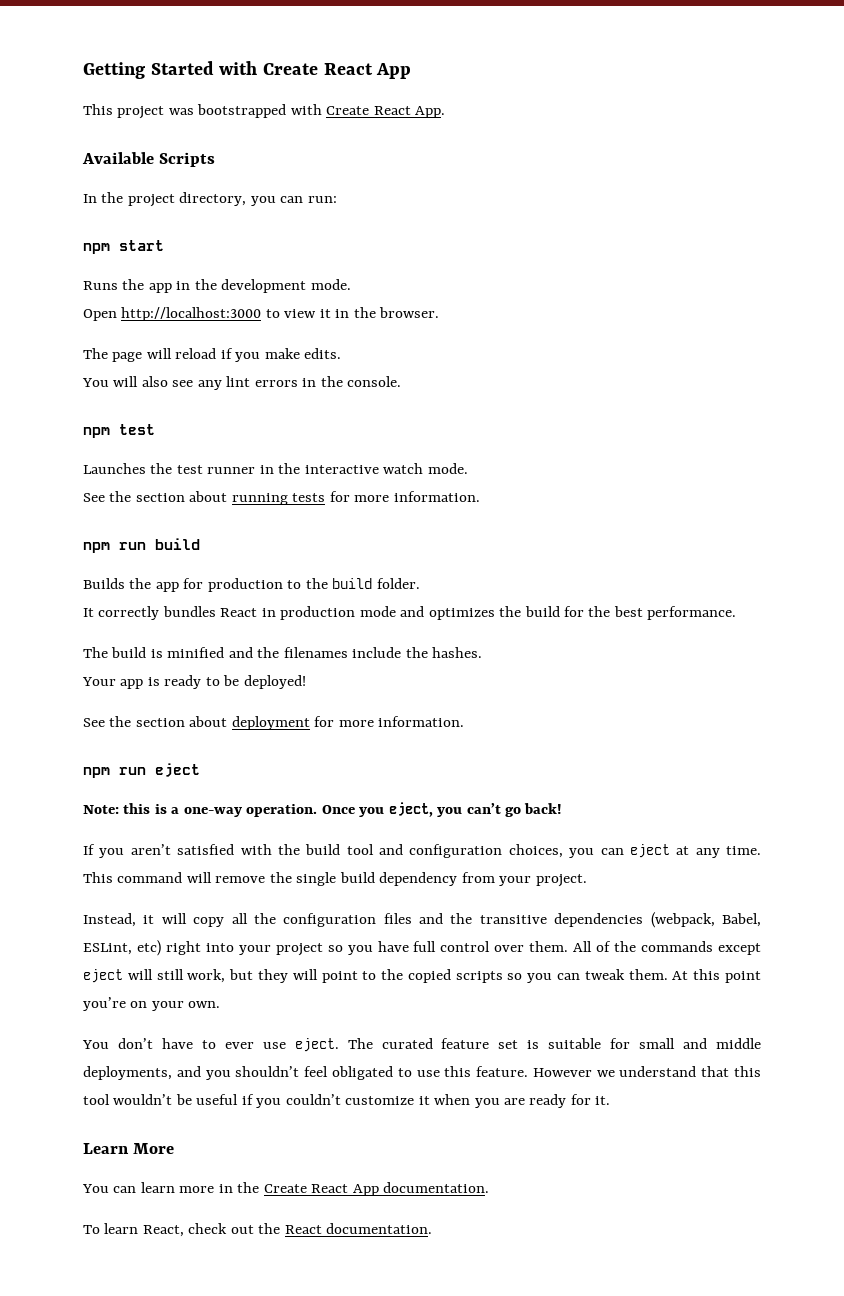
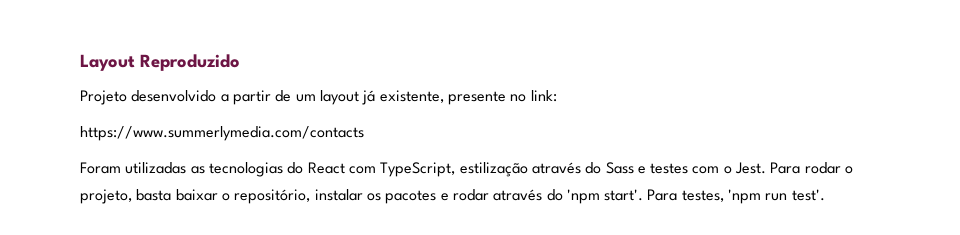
[83,61,412,79] [83,104,446,119] [82,152,216,167] [83,192,337,207] [83,240,164,254] [83,279,351,293] [83,307,440,321] [83,348,342,362] [82,376,402,390] [83,424,155,438] [83,463,468,474] [83,491,480,505] [83,538,200,553] [83,578,420,592] [83,606,737,620] [83,647,483,658] [82,675,306,689] [83,716,465,730] [83,763,200,778] [83,802,563,817] [83,844,761,858] [83,872,587,887] [83,912,762,928] [83,940,762,956] [83,969,761,983] [83,997,221,1011] [82,1038,761,1052] [83,1066,762,1080] [83,1094,611,1108] [83,1143,175,1154] [82,1182,490,1196] [83,1223,433,1237] Getting Started with Create React App // This project was bootstrapped with Create React App. // Available Scripts // In the project directory, you can run: // npm start // Runs the app in the development mode. // Open http://localhost:3000 to view it in the browser. // The page will reload if you make edits. // You will also see any lint errors in the console. // npm test // Launches the test runner in the interactive watch mode. // See the section about running tests for more information. // npm run build // Builds the app for production to the build folder. // It correctly bundles React in production mode and optimizes the build for the best performance. // The build is minified and the filenames include the hashes. // Your app is ready to be deployed! // See the section about deployment for more information. // npm run eject // Note: this is a one-way operation. Once you eject, you can’t go back! // If you aren’t satisfied with the build tool and configuration choices, you can eject at any time. This command will remove the single build dependency from your project. // Instead, it will copy all the configuration files and the transitive dependencies (webpack, Babel, ESLint, etc) right into your project so you have full control over them. All of the commands except eject will still work, but they will point to the copied scripts so you can tweak them. At this point you’re on your own. // You don’t have to ever use eject. The curated feature set is suitable for small and middle deployments, and you shouldn’t feel obligated to use this feature. However we understand that this tool wouldn’t be useful if you couldn’t customize it when you are ready for it. // Learn More // You can learn more in the Create React App documentation. // To learn React, check out the React documentation. -> [80,54,240,71] [80,90,557,105] [80,126,364,141] [80,162,854,177] [80,189,825,204] Layout Reproduzido // Projeto desenvolvido a partir de um layout já existente, presente no link: // https://www.summerlymedia.com/contacts // Foram utilizadas as tecnologias do React com TypeScript, estilização através do Sass e testes com o Jest. Para rodar o projeto, basta baixar o repositório, instalar os pacotes e rodar através do 'npm start'. Para testes, 'npm run test'.

